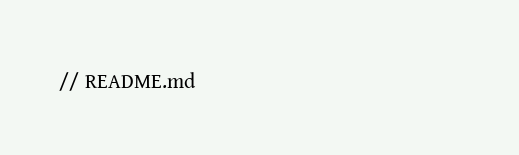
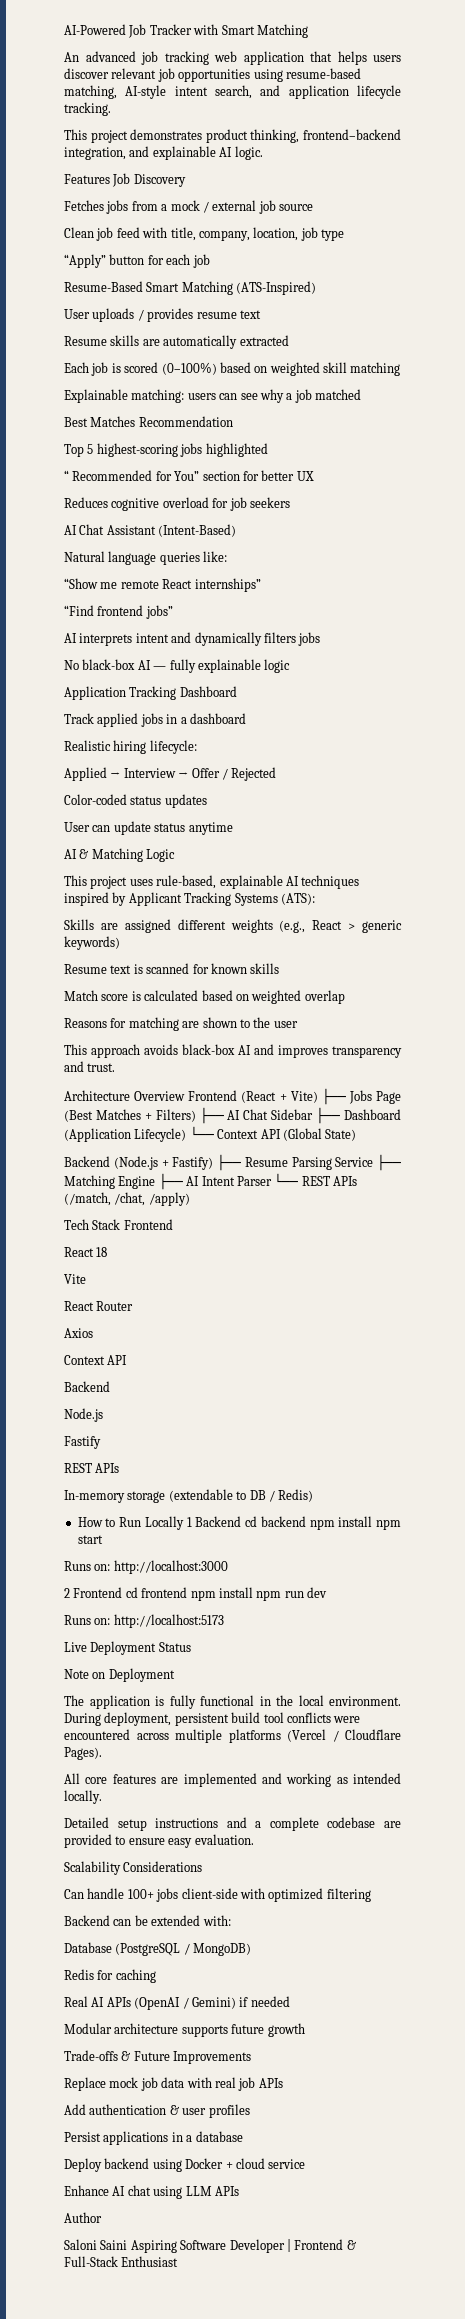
[59,72,196,91] // README.md -> [64,24,308,38] [64,51,401,65] [64,68,361,82] [64,85,401,99] [64,102,111,116] [64,129,401,143] [64,146,263,160] [64,173,186,187] [64,200,313,214] [64,227,344,241] [64,254,210,268] [64,281,317,295] [64,308,261,322] [64,335,289,349] [64,362,401,376] [64,389,361,403] [64,416,233,427] [64,443,268,457] [64,470,314,481] [64,497,290,511] [64,524,237,537] [64,551,228,565] [64,578,261,592] [64,605,173,619] [64,632,321,646] [64,659,291,673] [64,686,237,700] [64,713,246,727] [64,740,197,754] [64,767,277,781] [64,794,207,808] [64,821,233,835] [64,848,176,862] [64,875,360,889] [64,892,315,906] [64,919,402,933] [64,936,120,950] [64,963,280,974] [64,990,345,1004] [64,1017,298,1031] [64,1044,402,1058] [64,1061,116,1072] [64,1088,401,1105] [64,1107,401,1124] [64,1126,357,1142] [64,1154,401,1171] [64,1173,357,1190] [64,1192,190,1206] [64,1219,173,1230] [64,1247,108,1257] [64,1274,86,1284] [64,1301,134,1311] [64,1328,93,1338] [64,1355,128,1365] [64,1381,110,1392] [64,1408,103,1422] [64,1436,101,1449] [64,1463,120,1473] [64,1489,314,1503] [77,1516,401,1530] [77,1535,103,1544] [64,1560,228,1574] [64,1587,327,1601] [64,1614,224,1628] [64,1641,191,1655] [64,1668,175,1682] [64,1695,401,1709] [64,1712,361,1726] [64,1729,401,1743] [64,1747,102,1760] [64,1773,401,1787] [64,1790,102,1804] [64,1817,401,1831] [64,1834,254,1848] [64,1861,203,1875] [64,1888,371,1902] [64,1915,231,1926] [64,1942,252,1956] [64,1969,156,1983] [64,1996,290,2010] [64,2023,305,2037] [64,2050,252,2064] [64,2077,283,2091] [64,2104,250,2118] [64,2131,243,2145] [64,2158,306,2172] [64,2185,239,2199] [64,2212,102,2223] [64,2239,356,2253] [64,2256,179,2267] AI-Powered Job Tracker with Smart Matching // An advanced job tracking web application that helps users discover relevant job opportunities using resume-based matching, AI-style intent search, and application lifecycle tracking. // This project demonstrates product thinking, frontend–backend integration, and explainable AI logic. // Features Job Discovery // Fetches jobs from a mock / external job source // Clean job feed with title, company, location, job type // “Apply” button for each job // Resume-Based Smart Matching (ATS-Inspired) // User uploads / provides resume text // Resume skills are automatically extracted // Each job is scored (0–100%) based on weighted skill matching // Explainable matching: users can see why a job matched // Best Matches Recommendation // Top 5 highest-scoring jobs highlighted // “ Recommended for You” section for better UX // Reduces cognitive overload for job seekers // AI Chat Assistant (Intent-Based) // Natural language queries like: // “Show me remote React internships” // “Find frontend jobs” // AI interprets intent and dynamically filters jobs // No black-box AI — fully explainable logic // Application Tracking Dashboard // Track applied jobs in a dashboard // Realistic hiring lifecycle: // Applied → Interview → Offer / Rejected // Color-coded status updates // User can update status anytime // AI & Matching Logic // This project uses rule-based, explainable AI techniques inspired by Applicant Tracking Systems (ATS): // Skills are assigned different weights (e.g., React > generic keywords) // Resume text is scanned for known skills // Match score is calculated based on weighted overlap // Reasons for matching are shown to the user // This approach avoids black-box AI and improves transparency and trust. // Architecture Overview Frontend (React + Vite) ├── Jobs Page (Best Matches + Filters) ├── AI Chat Sidebar ├── Dashboard (Application Lifecycle) └── Context API (Global State) // Backend (Node.js + Fastify) ├── Resume Parsing Service ├── Matching Engine ├── AI Intent Parser └── REST APIs (/match, /chat, /apply) // Tech Stack Frontend // React 18 // Vite // React Router // Axios // Context API // Backend // Node.js // Fastify // REST APIs // In-memory storage (extendable to DB / Redis) // How to Run Locally 1 Backend cd backend npm install npm start // Runs on: http://localhost:3000 // 2 Frontend cd frontend npm install npm run dev // Runs on: http://localhost:5173 // Live Deployment Status // Note on Deployment // The application is fully functional in the local environment. During deployment, persistent build tool conflicts were encountered across multiple platforms (Vercel / Cloudflare Pages). // All core features are implemented and working as intended locally. // Detailed setup instructions and a complete codebase are provided to ensure easy evaluation. // Scalability Considerations // Can handle 100+ jobs client-side with optimized filtering // Backend can be extended with: // Database (PostgreSQL / MongoDB) // Redis for caching // Real AI APIs (OpenAI / Gemini) if needed // Modular architecture supports future growth // Trade-offs & Future Improvements // Replace mock job data with real job APIs // Add authentication & user profiles // Persist applications in a database // Deploy backend using Docker + cloud service // Enhance AI chat using LLM APIs // Author // Saloni Saini Aspiring Software Developer | Frontend & Full-Stack Enthusiast

